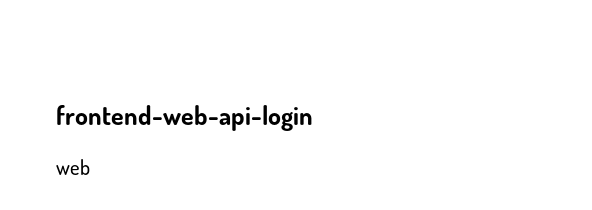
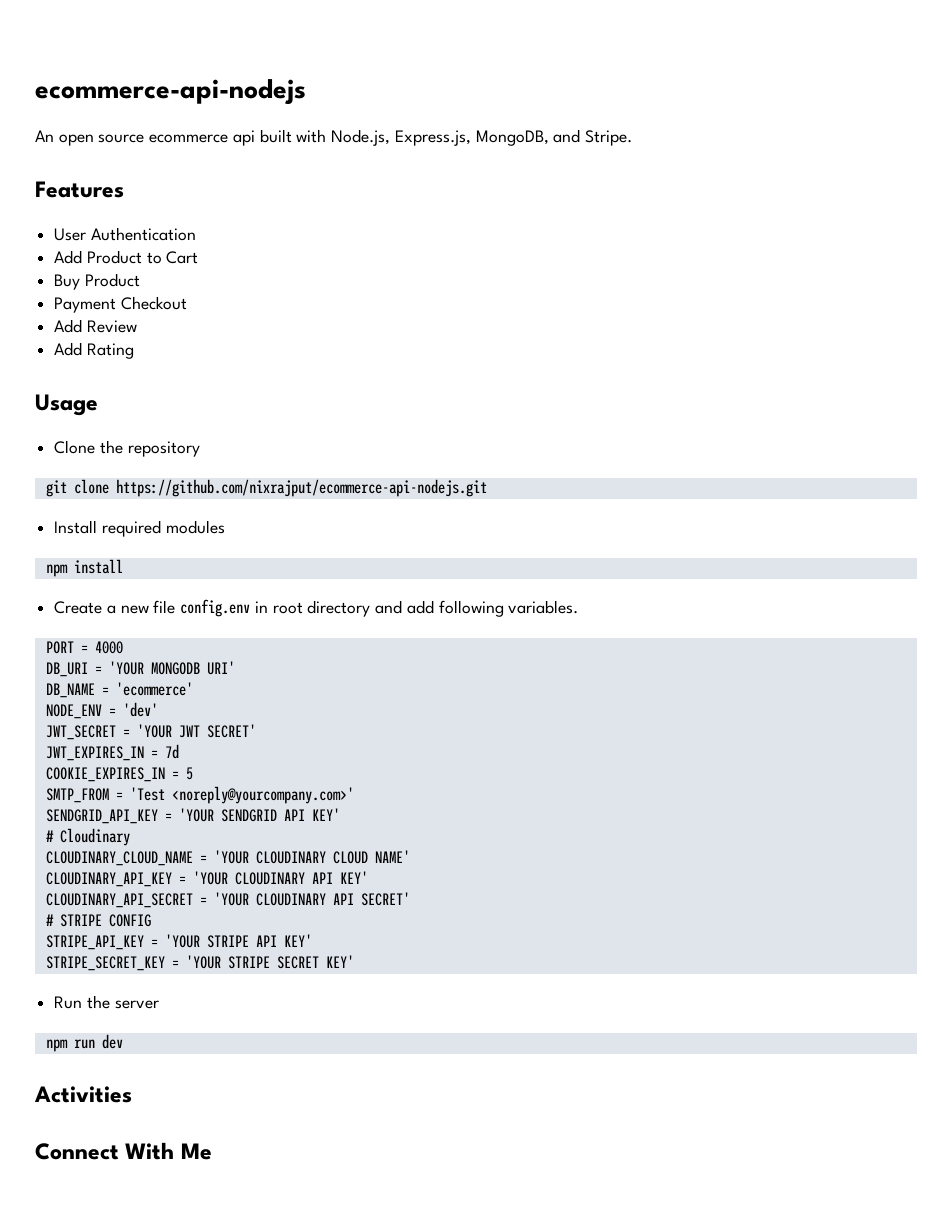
[56,105,313,131] [56,159,90,175] frontend-web-api-login // web -> [35,79,306,105] [35,129,632,146] [35,181,124,198] [54,227,196,241] [54,250,199,264] [54,273,140,290] [54,296,187,313] [54,319,137,333] [54,342,134,359] [35,394,98,416] [54,440,200,457] [45,479,487,497] [54,520,225,537] [45,559,123,577] [54,599,579,617] [45,641,123,654] [45,661,235,677] [45,682,193,698] [45,702,158,719] [45,724,256,740] [45,744,179,761] [45,767,193,782] [45,786,354,804] [45,808,340,824] [45,828,130,846] [45,850,410,866] [45,871,368,887] [45,892,410,908] [45,914,151,927] [45,934,312,950] [45,955,354,971] [54,995,159,1009] [45,1034,123,1052] [34,1086,132,1103] [35,1142,212,1160] ecommerce-api-nodejs // An open source ecommerce api built with Node.js, Express.js, MongoDB, and Stripe. // Features // User Authentication // Add Product to Cart // Buy Product // Payment Checkout // Add Review // Add Rating // Usage // Clone the repository // git clone https://github.com/nixrajput/ecommerce-api-nodejs.git // Install required modules // npm install // Create a new file config.env in root directory and add following variables. // PORT = 4000 // DB_URI = 'YOUR MONGODB URI' // DB_NAME = 'ecommerce' // NODE_ENV = 'dev' // JWT_SECRET = 'YOUR JWT SECRET' // JWT_EXPIRES_IN = 7d // COOKIE_EXPIRES_IN = 5 // SMTP_FROM = 'Test <noreply@yourcompany.com>' // SENDGRID_API_KEY = 'YOUR SENDGRID API KEY' // # Cloudinary // CLOUDINARY_CLOUD_NAME = 'YOUR CLOUDINARY CLOUD NAME' // CLOUDINARY_API_KEY = 'YOUR CLOUDINARY API KEY' // CLOUDINARY_API_SECRET = 'YOUR CLOUDINARY API SECRET' // # STRIPE CONFIG // STRIPE_API_KEY = 'YOUR STRIPE API KEY' // STRIPE_SECRET_KEY = 'YOUR STRIPE SECRET KEY' // Run the server // npm run dev // Activities // Connect With Me

